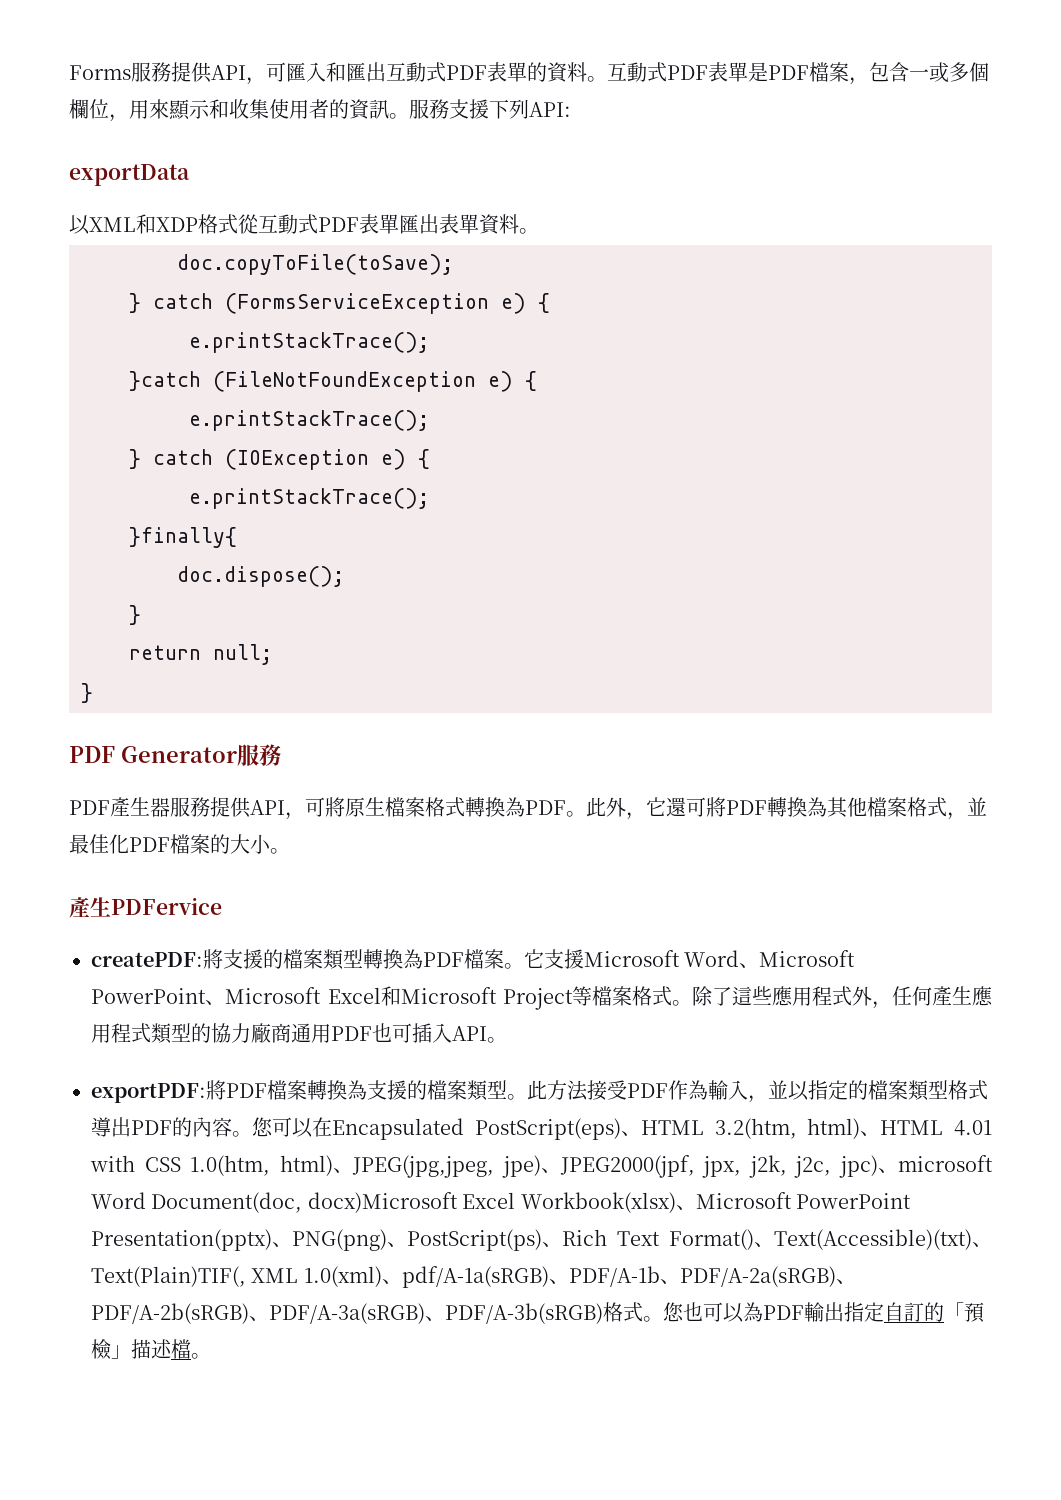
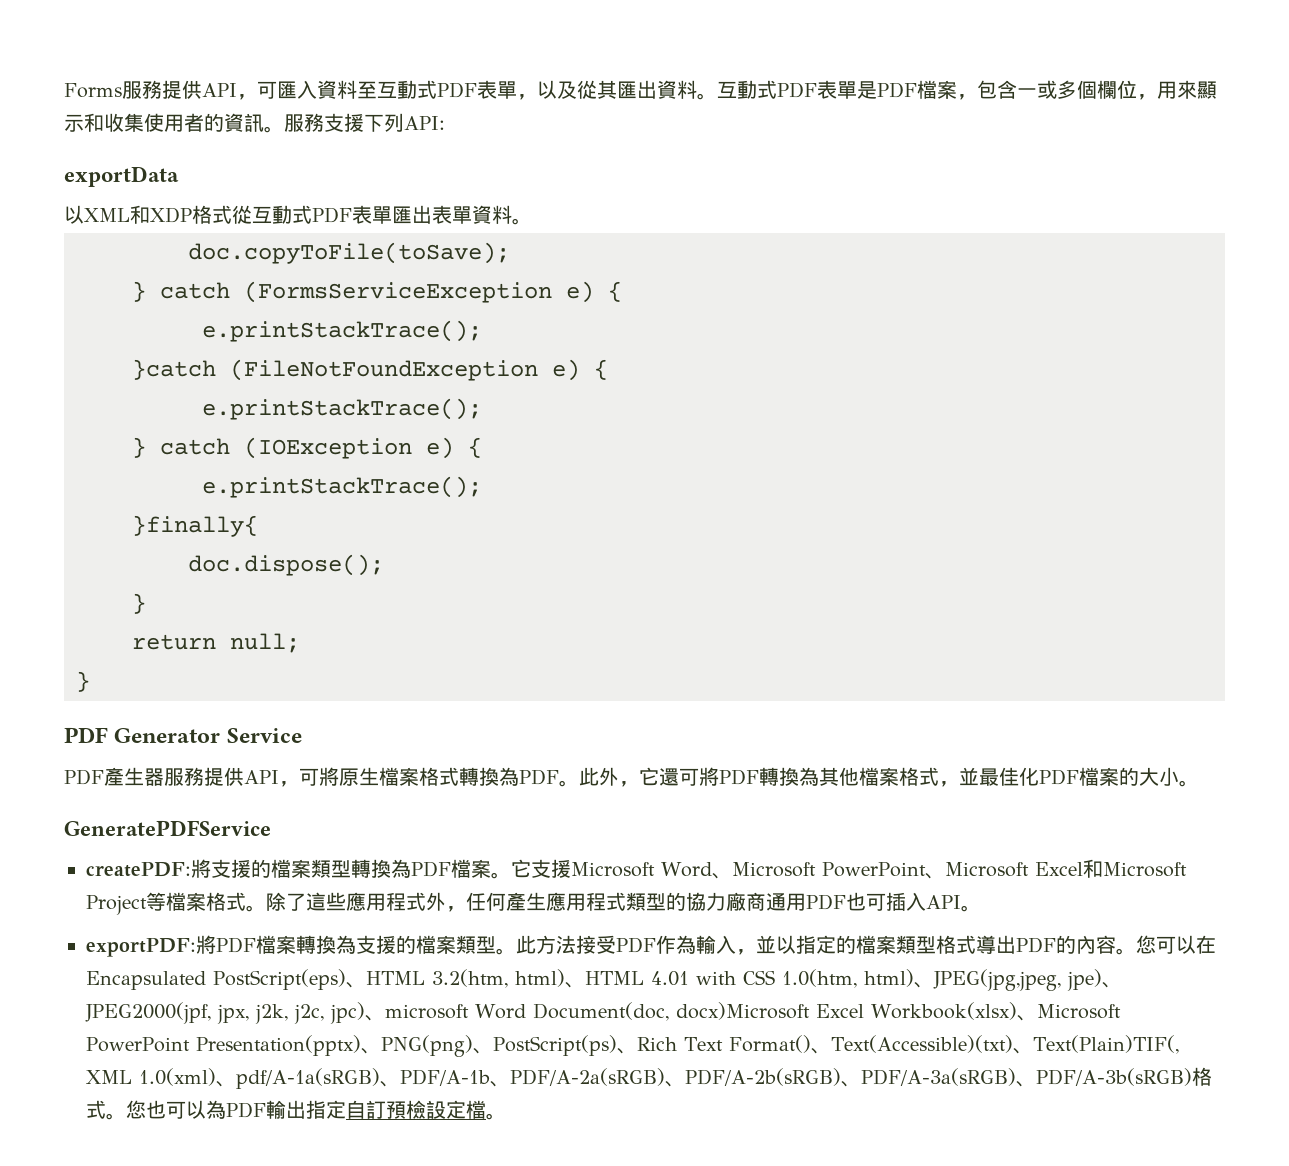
[326,62,547,82] 和匯出互動式PDF表單的 -> [317,80,657,100] 資料至互動式PDF表單，以及從其匯出
[237,744,281,766] 服務 -> [226,728,302,743] Service
[69,897,222,918] 產生PDFervice -> [64,820,271,836] GeneratePDFService
[924,1302,984,1323] [91,1339,172,1360] 的「預檢」描述 -> [386,1100,466,1119] 預檢設定

